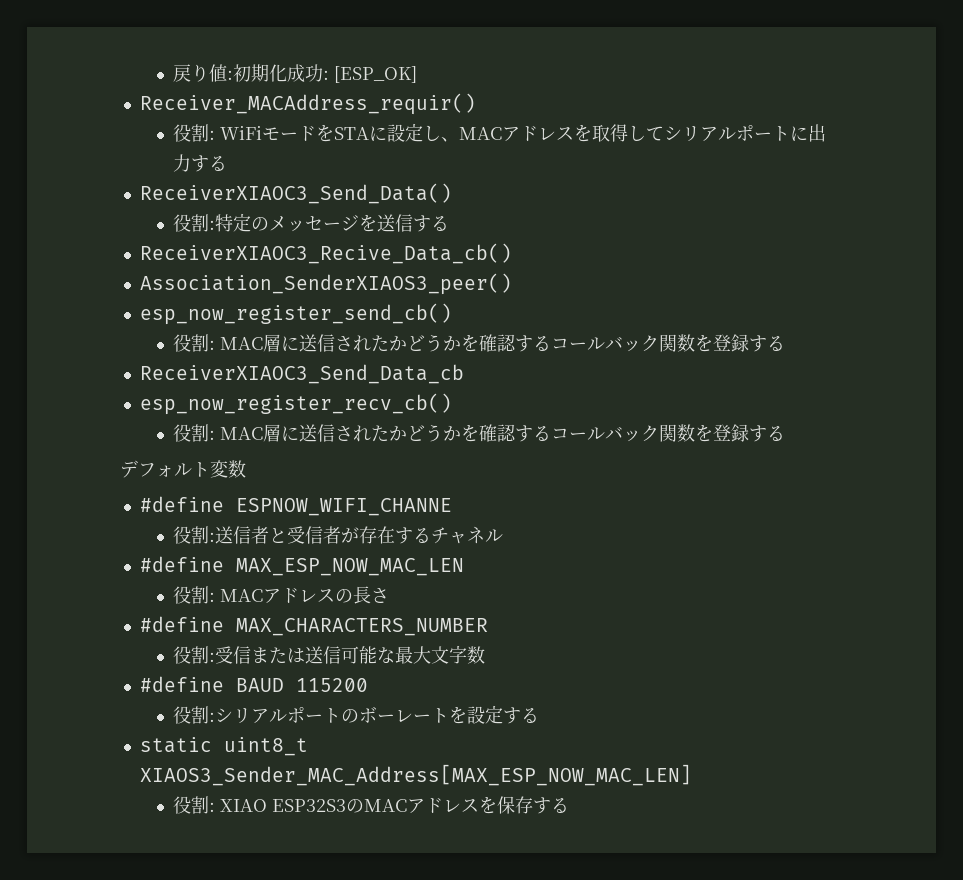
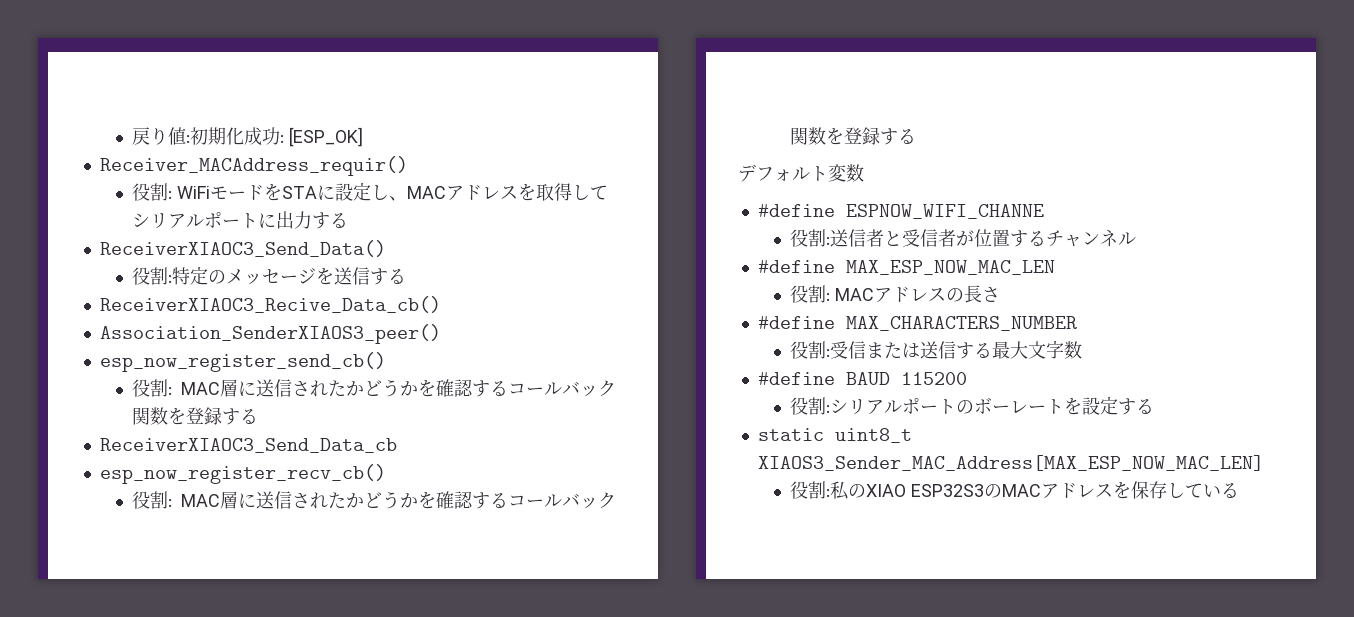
[358,526,395,544] 存在 -> [973,229,1010,247] 位置
(467, 538) none -> [1081,232,1100,245] ン
[340,646,395,664] 可能な -> [955,342,992,359] する
(215, 807) none -> [829,481,866,500] 私の
[532,797,551,814] す -> [1166,482,1221,498] してい

